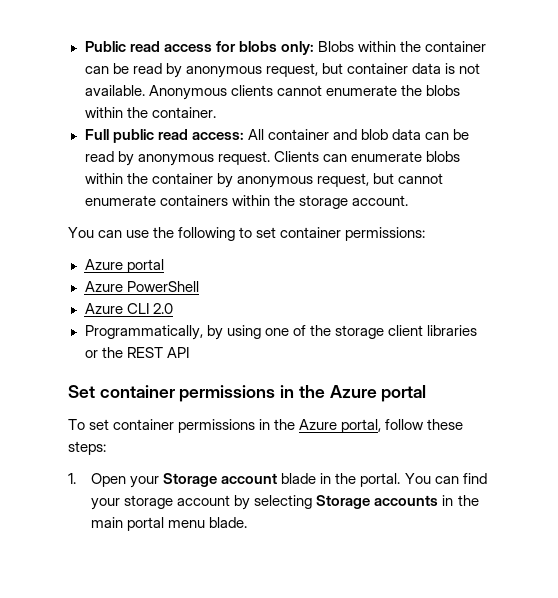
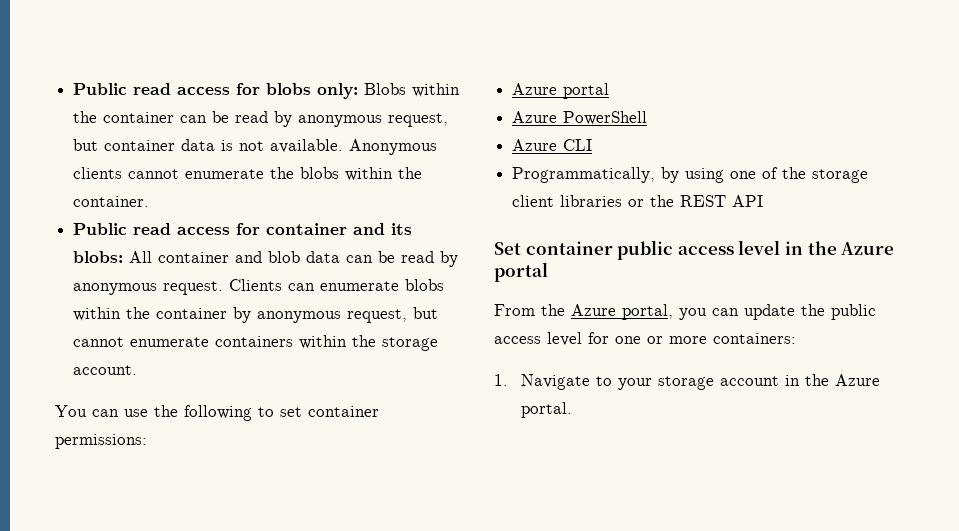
[84,129,244,143] Full public read access: -> [73,223,413,235] [73,251,124,263] Public read access for container and its blobs:
[152,303,173,314] 2.0 -> (593, 145) none
[179,385,276,402] permissions -> [617,240,781,260] public access level
[68,419,464,433] [68,441,106,455] [68,473,487,488] [91,495,479,510] [91,517,248,531] To set container permissions in the Azure portal, follow these steps: // 1. Open your Storage account blade in the portal. You can find your storage account by selecting Storage accounts in the main portal menu blade. -> [494,304,876,320] [494,332,796,346] [494,374,881,390] [521,402,573,418] From the Azure portal, you can update the public access level for one or more containers: // 1. Navigate to your storage account in the Azure portal.

